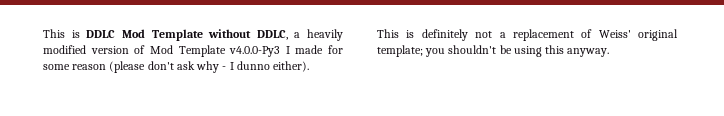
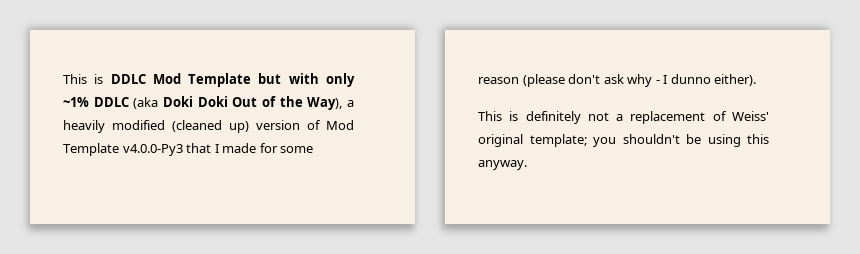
[208,29,288,40] without DDLC, -> [258,73,355,87] [63,96,343,110] but with only ~1% DDLC (aka Doki Doki Out of the Way),
(86, 49) none -> [172,120,249,133] (cleaned up)
(281, 51) none -> [186,143,212,153] that

